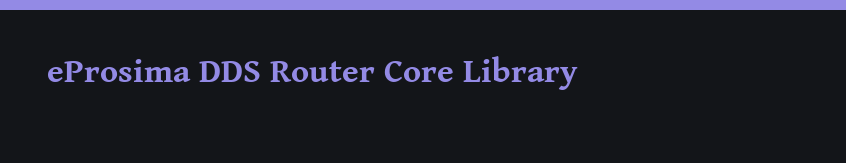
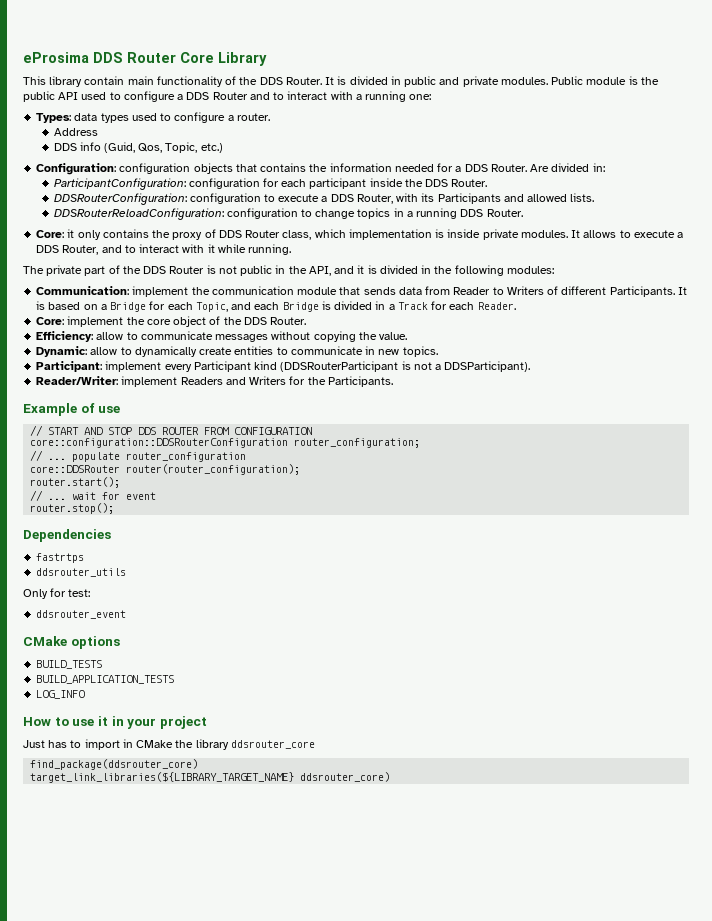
(579, 73) none -> [23,76,659,87] [23,91,432,102] [36,112,270,123] [53,128,98,136] [53,142,223,153] [36,163,605,175] [53,178,488,190] [53,193,595,205] [53,208,523,220] [36,229,684,240] [36,244,292,255] [23,265,554,276] [36,286,687,297] [36,301,516,312] [36,316,307,327] [36,331,408,342] [36,346,438,357] [36,361,531,372] [36,376,393,387] [23,403,121,416] [30,425,313,436] [30,438,421,448] [30,450,247,462] [30,464,301,475] [30,477,121,488] [30,490,157,501] [30,503,115,514] [23,529,111,542] [36,553,85,563] [36,568,127,577] [23,588,91,599] [36,610,127,619] [23,636,120,649] [36,660,103,669] [36,675,175,684] [36,690,86,699] [23,716,207,729] [23,739,315,750] [30,759,199,770] [30,772,391,783] // This library contain main functionality of the DDS Router. It is divided in public and private modules. Public module is the public API used to configure a DDS Router and to interact with a running one: // Types: data types used to configure a router. // Address // DDS info (Guid, Qos, Topic, etc.) // Configuration: configuration objects that contains the information needed for a DDS Router. Are divided in: // ParticipantConfiguration: configuration for each participant inside the DDS Router. // DDSRouterConfiguration: configuration to execute a DDS Router, with its Participants and allowed lists. // DDSRouterReloadConfiguration: configuration to change topics in a running DDS Router. // Core: it only contains the proxy of DDS Router class, which implementation is inside private modules. It allows to execute a DDS Router, and to interact with it while running. // The private part of the DDS Router is not public in the API, and it is divided in the following modules: // Communication: implement the communication module that sends data from Reader to Writers of different Participants. It is based on a Bridge for each Topic, and each Bridge is divided in a Track for each Reader. // Core: implement the core object of the DDS Router. // Efficiency: allow to communicate messages without copying the value. // Dynamic: allow to dynamically create entities to communicate in new topics. // Participant: implement every Participant kind (DDSRouterParticipant is not a DDSParticipant). // Reader/Writer: implement Readers and Writers for the Participants. // Example of use // // START AND STOP DDS ROUTER FROM CONFIGURATION // core::configuration::DDSRouterConfiguration router_configuration; // // ... populate router_configuration // core::DDSRouter router(router_configuration); // router.start(); // // ... wait for event // router.stop(); // Dependencies // fastrtps // ddsrouter_utils // Only for test: // ddsrouter_event // CMake options // BUILD_TESTS // BUILD_APPLICATION_TESTS // LOG_INFO // How to use it in your project // Just has to import in CMake the library ddsrouter_core // find_package(ddsrouter_core) // target_link_libraries(${LIBRARY_TARGET_NAME} ddsrouter_core)

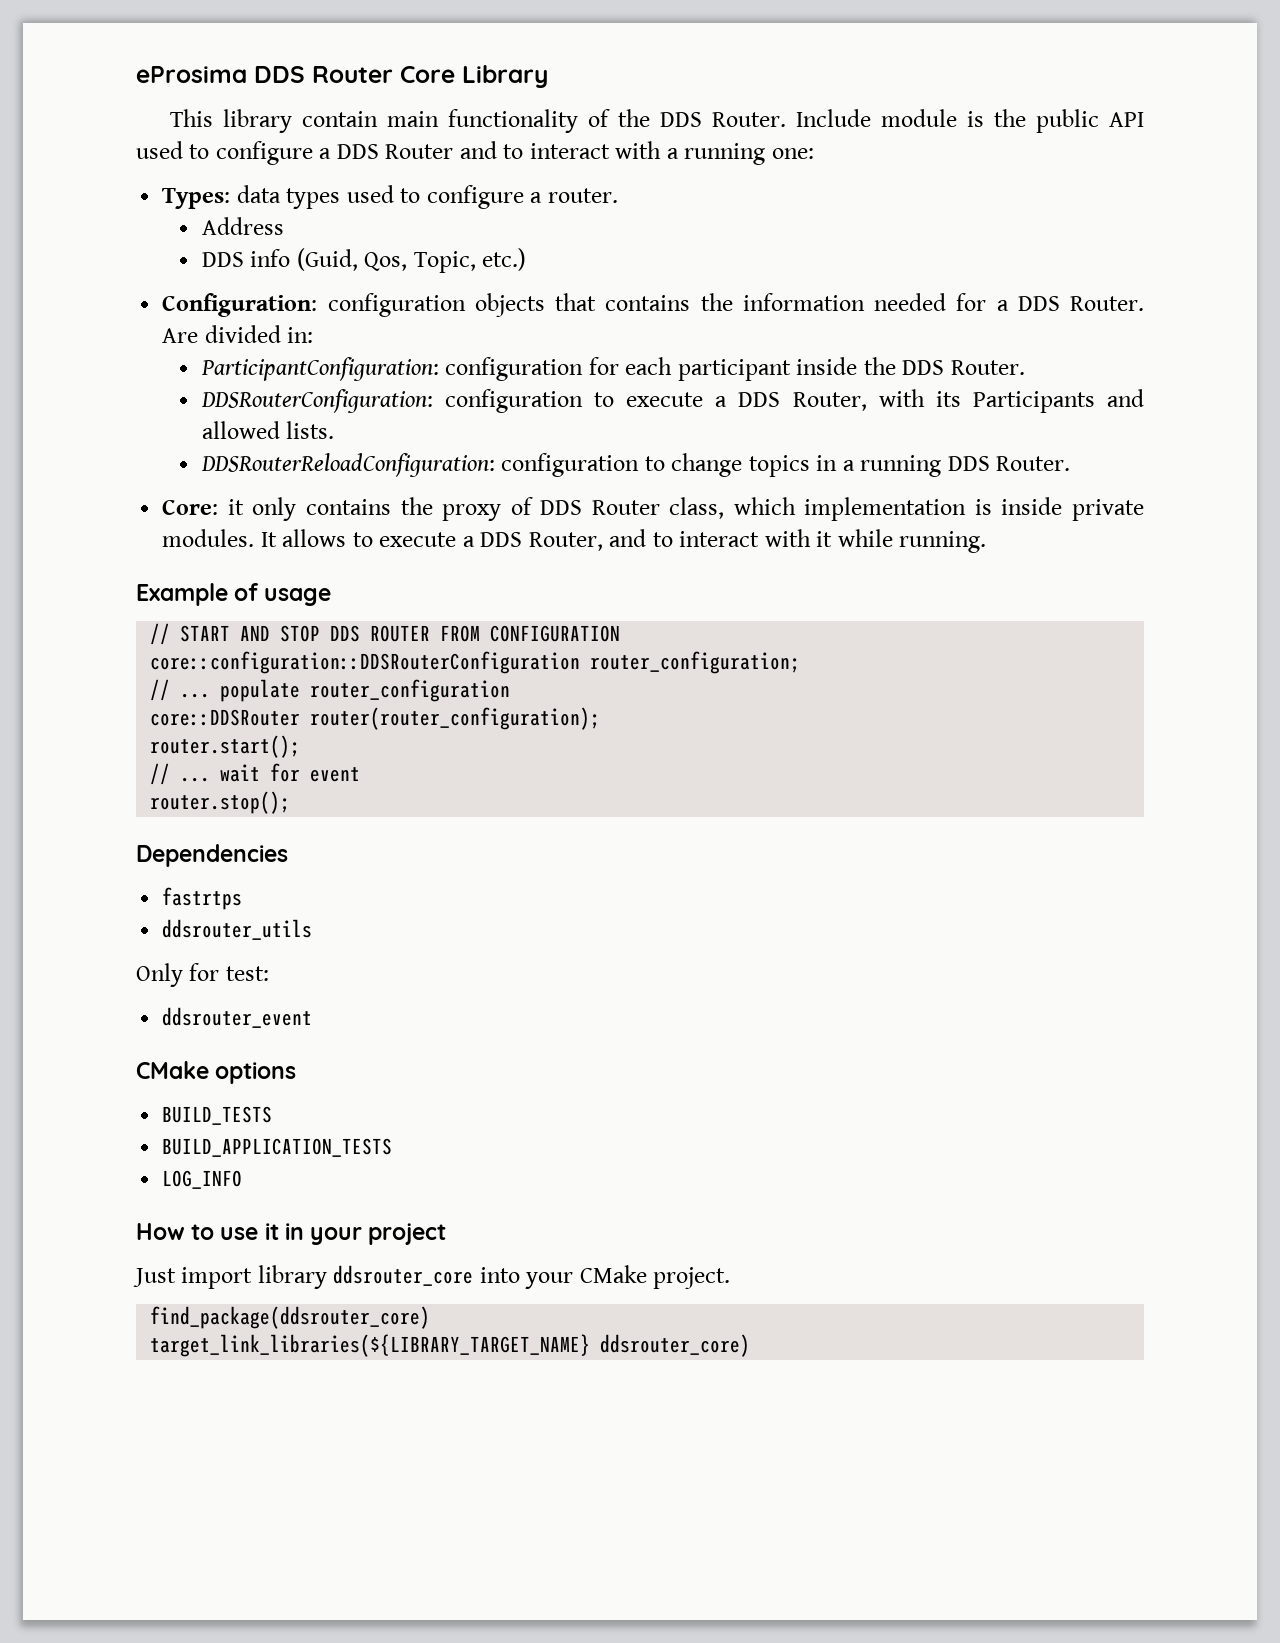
[325,76,584,87] It is divided in public and private modules. Public -> [796,109,872,127] Include
[23,265,554,276] [36,286,687,297] [36,301,516,312] [36,316,307,327] [36,331,408,342] [36,346,438,357] [36,361,531,372] [36,376,393,387] // The private part of the DDS Router is not public in the API, and it is divided in the following modules: // Communication: implement the communication module that sends data from Reader to Writers of different Participants. It is based on a Bridge for each Topic, and each Bridge is divided in a Track for each Reader. // Core: implement the core object of the DDS Router. // Efficiency: allow to communicate messages without copying the value. // Dynamic: allow to dynamically create entities to communicate in new topics. // Participant: implement every Participant kind (DDSRouterParticipant is not a DDSParticipant). // Reader/Writer: implement Readers and Writers for the Participants. -> (987, 542) none
[98,406,121,413] use -> [264,588,332,606] usage
[48,739,315,750] has to import in CMake the library ddsrouter_core -> [181,1265,731,1289] import library ddsrouter_core into your CMake project.

